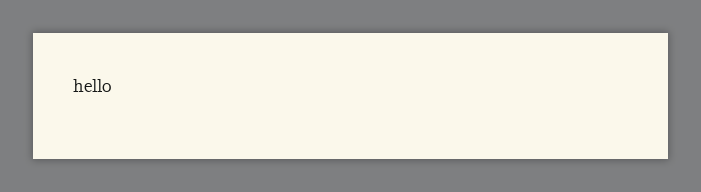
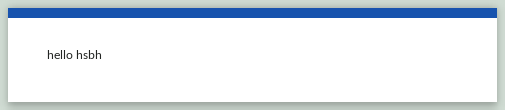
(112, 85) none -> [76,50,103,59] hsbh

